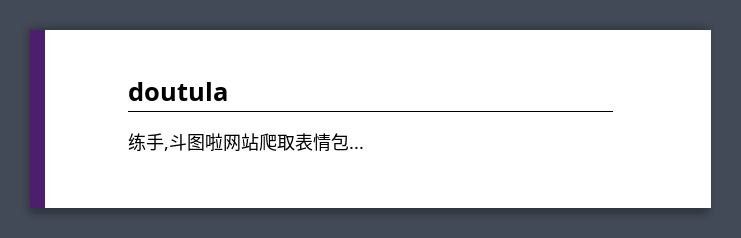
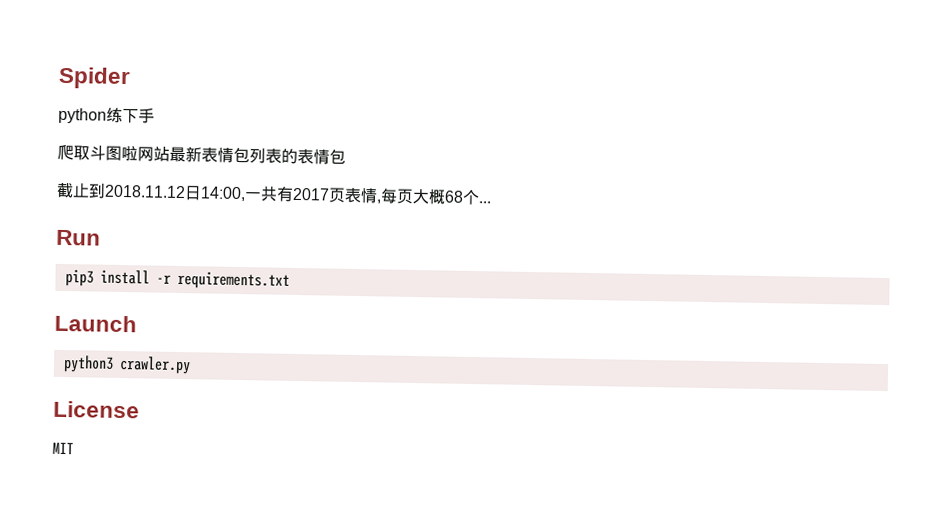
[128,82,228,101] [128,133,146,151] doutula // 练 -> [58,66,131,90] [58,107,139,124] Spider // python练下
[164,147,169,151] , -> [57,143,90,161] // 爬取
[259,133,364,152] 爬取表情包... -> [169,146,346,165] [56,182,491,206] [56,229,101,246] [64,269,290,290] [54,314,137,333] [62,355,191,375] [53,400,140,419] [52,441,74,455] 最新表情包列表的表情包 // 截止到2018.11.12日14:00,一共有2017页表情,每页大概68个... // Run // pip3 install -r requirements.txt // Launch // python3 crawler.py // License // MIT

